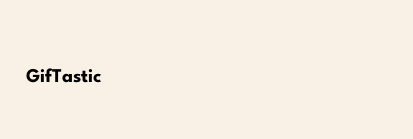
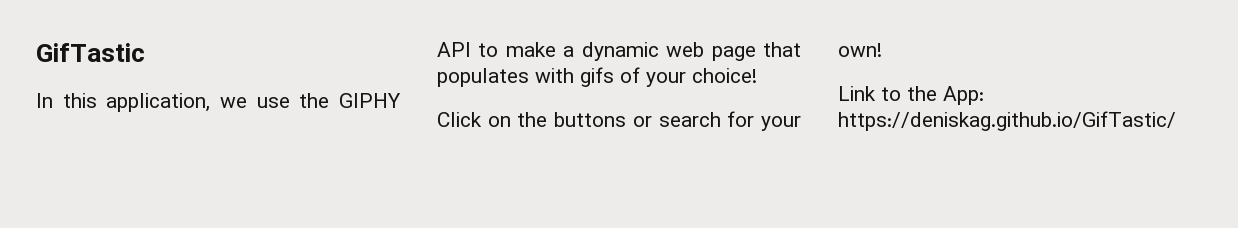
(101, 75) none -> [36,93,401,112] [437,42,801,61] [437,67,757,87] [437,111,801,131] [838,43,882,57] [838,86,984,105] [838,111,1176,131] // In this application, we use the GIPHY API to make a dynamic web page that populates with gifs of your choice! // Click on the buttons or search for your own! // Link to the App: https://deniskag.github.io/GifTastic/

